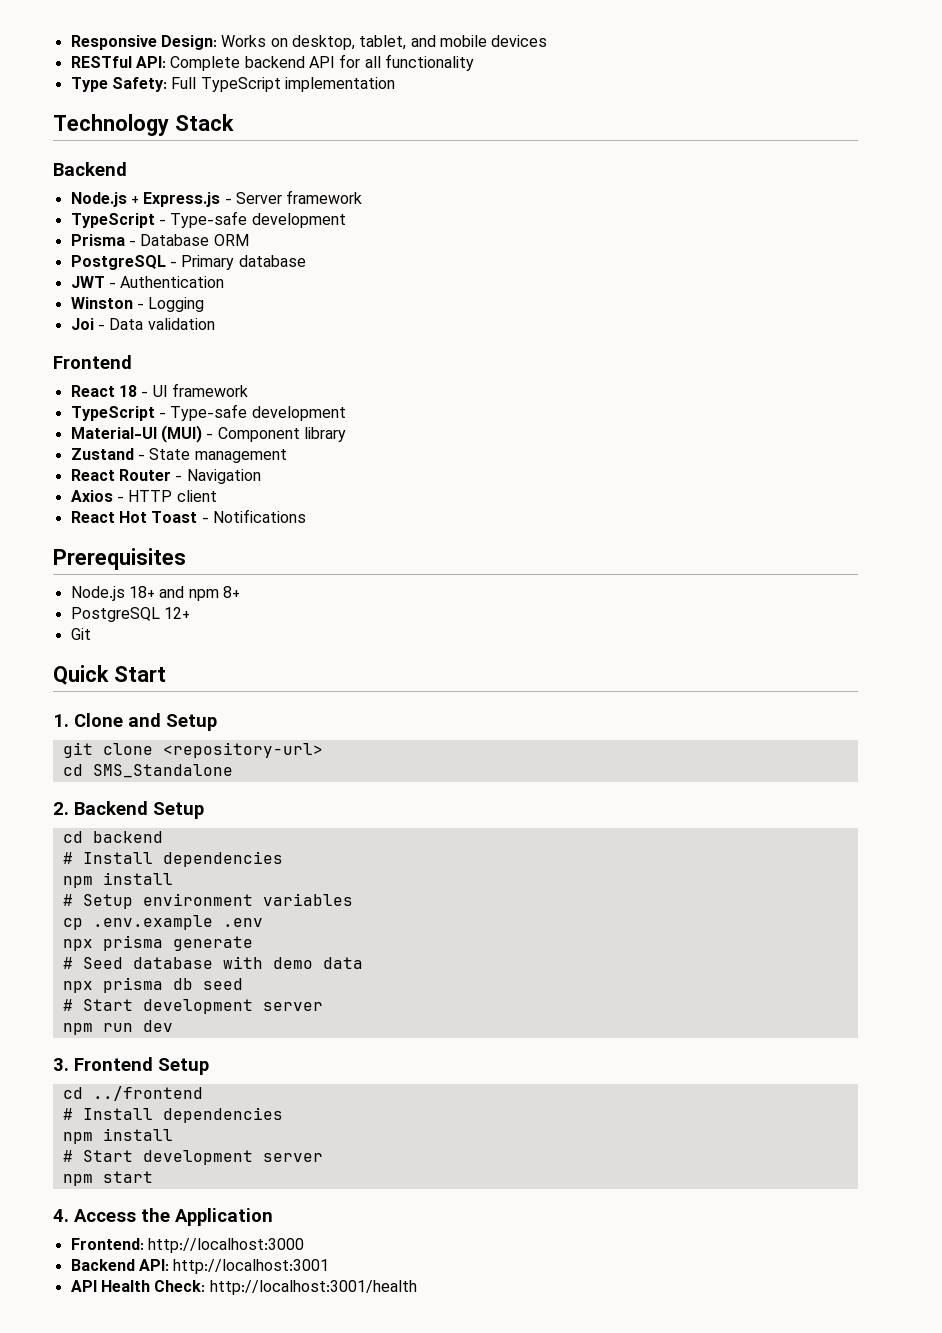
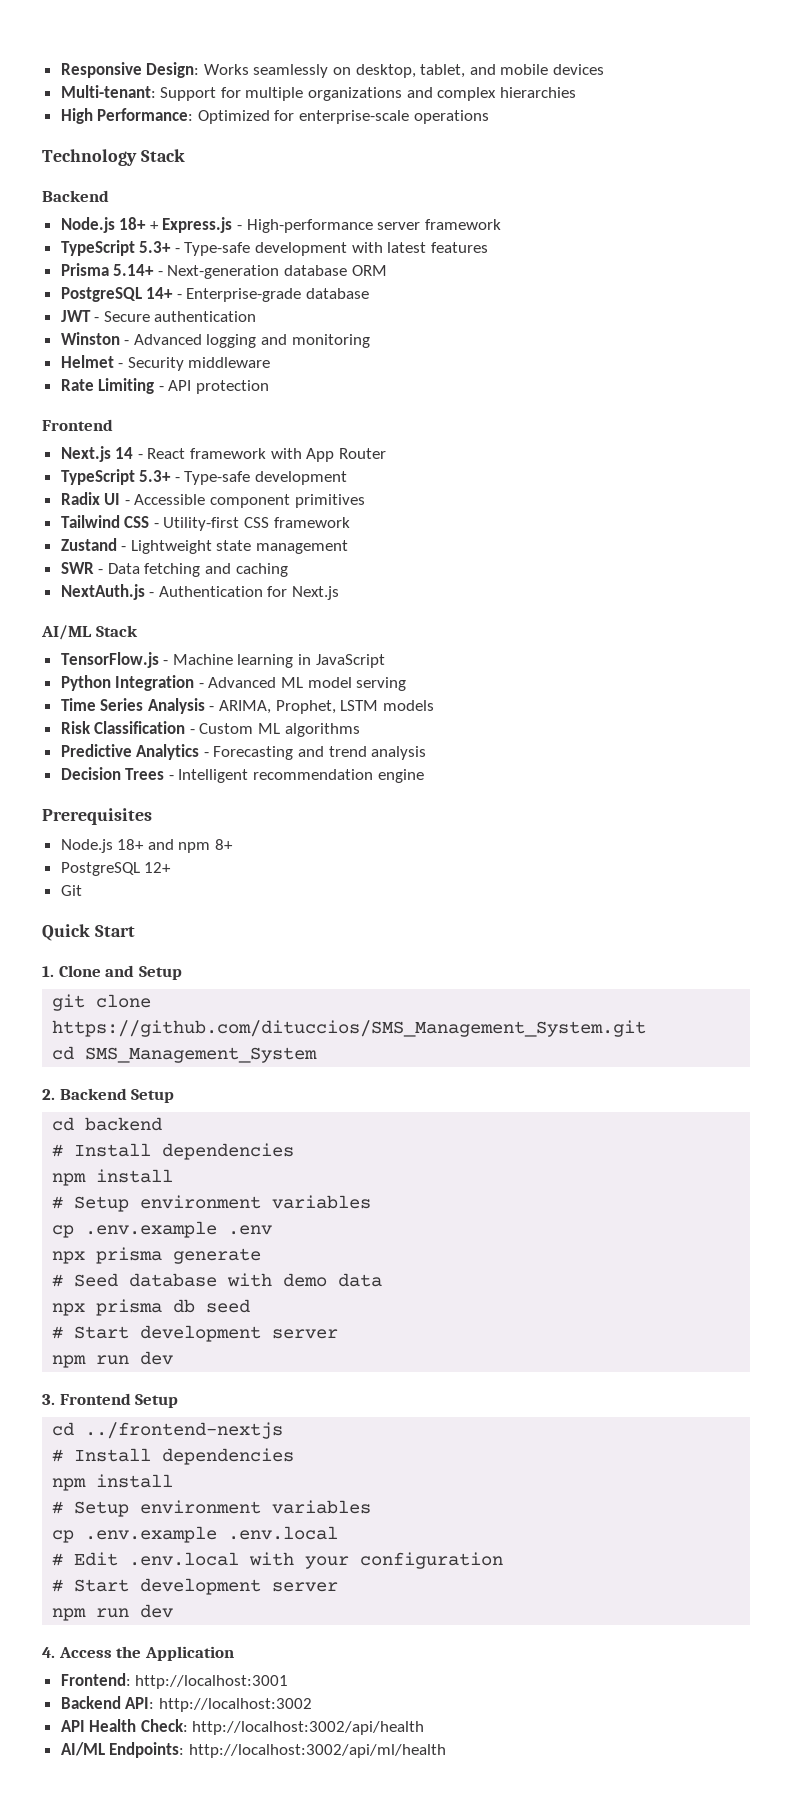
(267, 41) none -> [253,64,329,78] seamlessly
[70,54,474,71] [70,77,395,92] RESTful API: Complete backend API for all functionality // Type Safety: Full TypeScript implementation -> [60,85,576,101] [60,108,489,124] Multi-tenant: Support for multiple organizations and complex hierarchies // High Performance: Optimized for enterprise-scale operations
(127, 199) none -> [119,217,147,230] 18+
[235,190,363,204] [70,211,346,228] [70,234,249,246] [70,255,306,270] [70,276,225,288] [70,297,205,312] [70,318,215,330] [53,355,132,369] [70,383,248,397] [70,404,346,421] [70,425,346,443] Server framework // TypeScript - Type-safe development // Prisma - Database ORM // PostgreSQL - Primary database // JWT - Authentication // Winston - Logging // Joi - Data validation // Frontend // React 18 - UI framework // TypeScript - Type-safe development // Material-UI (MUI) - Component library -> [246,219,501,233] [60,240,488,256] [60,263,387,279] [60,287,370,302] [60,310,257,322] [60,332,370,348] [60,355,271,371] [60,378,270,394] [42,419,113,431] [60,446,386,462] [60,469,348,485] [60,492,365,508] [60,515,350,531] High-performance server framework // TypeScript 5.3+ - Type-safe development with latest features // Prisma 5.14+ - Next-generation database ORM // PostgreSQL 14+ - Enterprise-grade database // JWT - Secure authentication // Winston - Advanced logging and monitoring // Helmet - Security middleware // Rate Limiting - API protection // Frontend // Next.js 14 - React framework with App Router // TypeScript 5.3+ - Type-safe development // Radix UI - Accessible component primitives // Tailwind CSS - Utility-first CSS framework
[149,448,191,460] State -> [130,540,252,554] Lightweight state
[70,469,261,484] [70,490,217,502] [70,509,306,523] React Router - Navigation // Axios - HTTP client // React Hot Toast - Notifications -> [60,562,288,577] [60,584,340,600] [41,625,138,640] [60,652,385,668] [60,675,407,691] [60,698,434,714] [60,721,360,737] [60,744,427,760] [60,767,424,783] SWR - Data fetching and caching // NextAuth.js - Authentication for Next.js // AI/ML Stack // TensorFlow.js - Machine learning in JavaScript // Python Integration - Advanced ML model serving // Time Series Analysis - ARIMA, Prophet, LSTM models // Risk Classification - Custom ML algorithms // Predictive Analytics - Forecasting and trend analysis // Decision Trees - Intelligent recommendation engine
[162,742,323,758] [62,764,233,778] <repository-url> // cd SMS_Standalone -> [52,1020,647,1037] [52,1046,318,1063] https://github.com/dituccios/SMS_Management_System.git // cd SMS_Management_System
[92,1086,203,1101] [62,1107,283,1123] [62,1128,173,1144] [62,1150,323,1165] [62,1171,153,1186] ../frontend // # Install dependencies // npm install // # Start development server // npm start -> [85,1422,284,1439] [52,1448,295,1465] [52,1474,174,1491] [52,1500,372,1517] [52,1526,339,1543] [52,1552,504,1569] [52,1578,339,1595] [52,1604,174,1621] ../frontend-nextjs // # Install dependencies // npm install // # Setup environment variables // cp .env.example .env.local // # Edit .env.local with your configuration // # Start development server // npm run dev
[147,1238,304,1253] http://localhost:3000 -> [135,1675,289,1689] http://localhost:3001
[173,1259,330,1274] http://localhost:3001 -> [158,1698,312,1712] http://localhost:3002
[209,1280,417,1295] http://localhost:3001/health -> [192,1721,425,1735] [60,1742,446,1758] http://localhost:3002/api/health // AI/ML Endpoints: http://localhost:3002/api/ml/health

